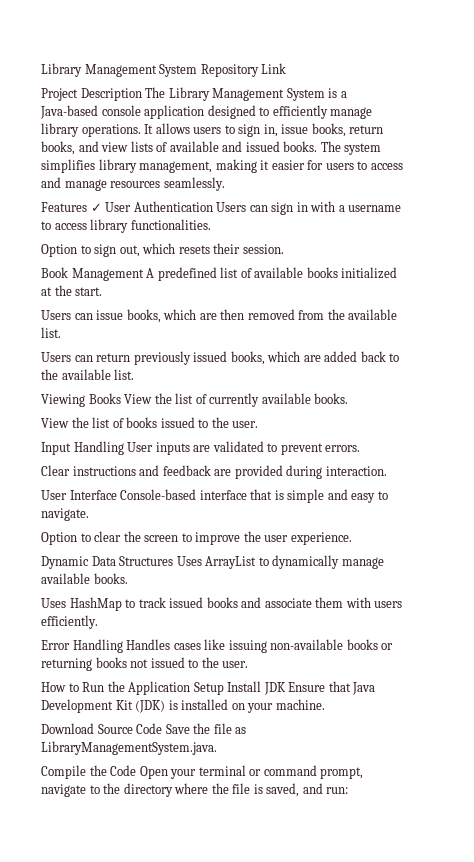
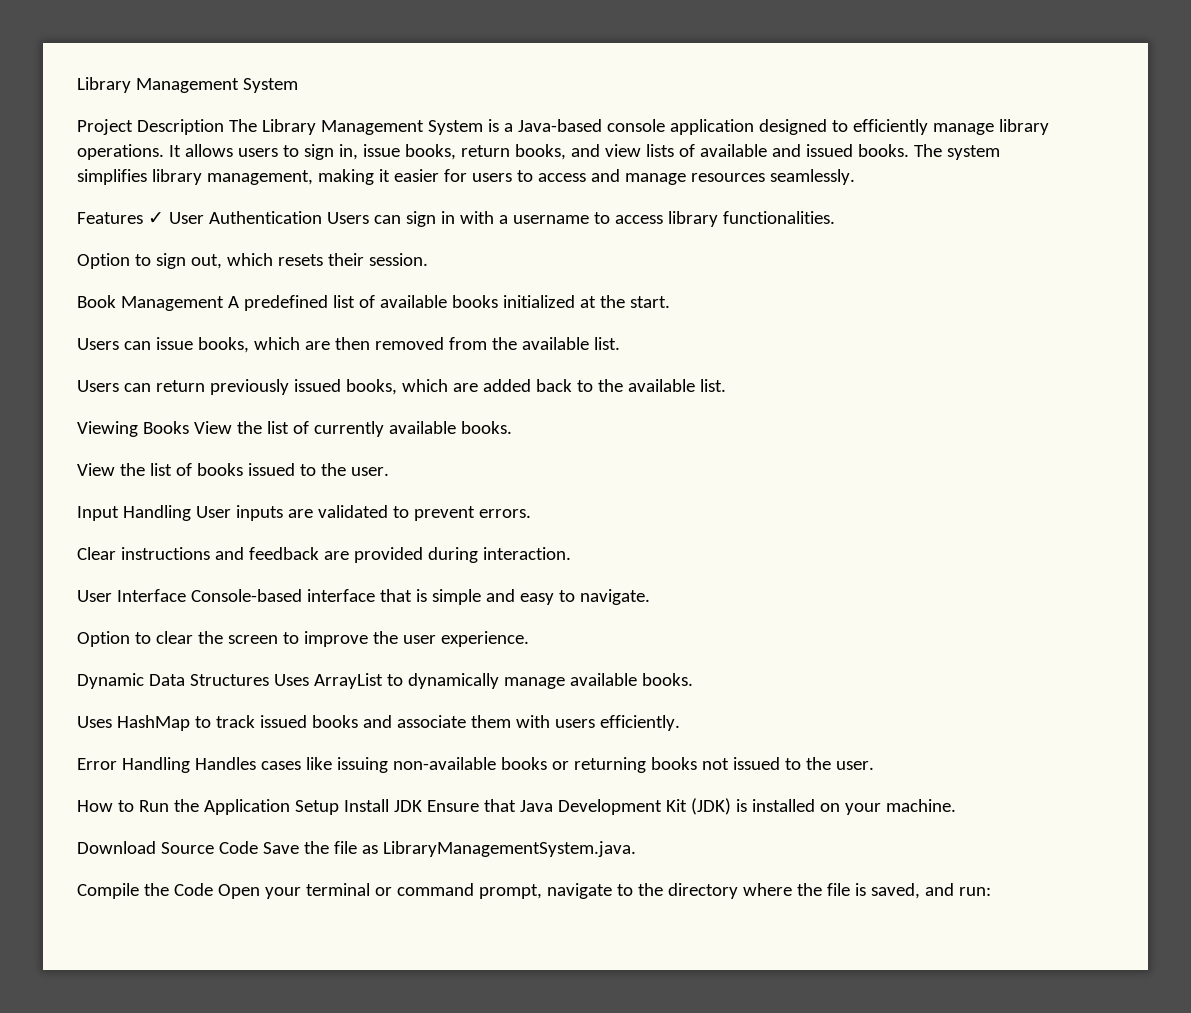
[41,63,287,77] Library Management System Repository Link -> [77,77,298,93] Library Management System

